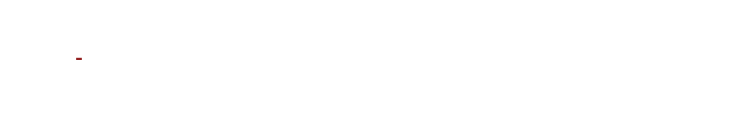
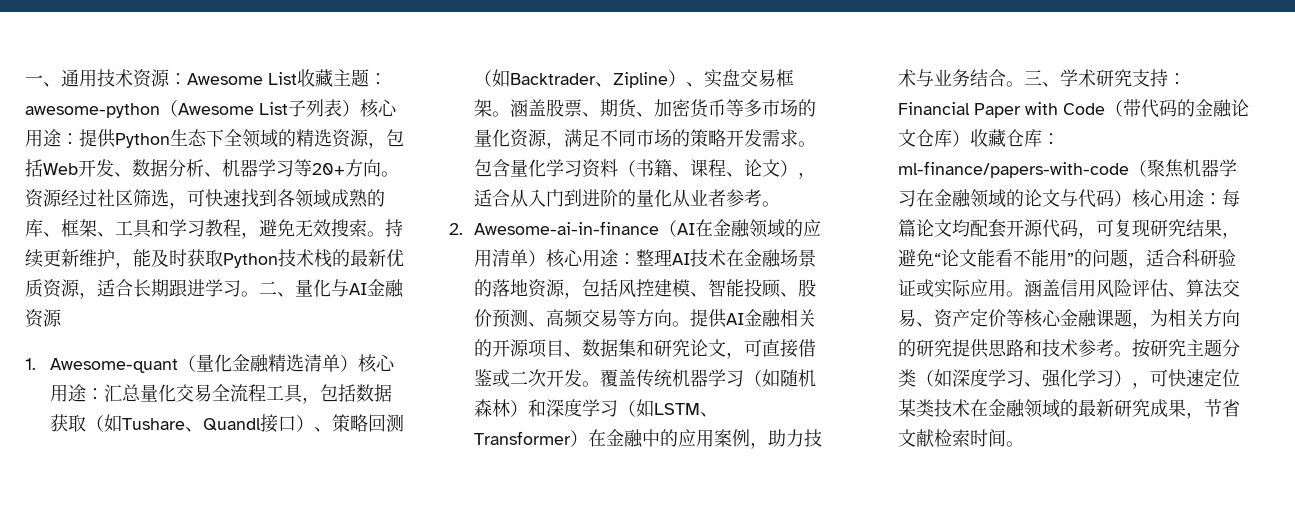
[75,57,83,65] - -> [25,69,387,88] [25,99,397,118] [25,129,404,149] [25,159,399,177] [25,189,385,209] [25,219,403,239] [25,249,404,269] [25,279,404,299] [25,309,62,328] [25,354,395,373] [49,384,392,404] [49,414,404,433] [473,69,794,88] [473,99,816,118] [473,129,816,149] [473,159,816,179] [473,189,780,207] [449,219,821,238] [473,249,816,268] [473,279,816,299] [473,309,816,328] [473,339,816,359] [473,369,816,388] [473,399,718,417] [473,429,822,449] [897,69,1186,87] [897,99,1249,118] [897,129,1060,147] [897,159,1237,178] [897,189,1240,208] [897,219,1240,239] [897,249,1236,269] [897,279,1240,298] [897,308,1240,329] [897,339,1240,358] [897,368,1240,389] [897,399,1240,419] [897,429,1024,447] 一、通用技术资源：Awesome List收藏主题：awesome-python（Awesome List子列表）核心用途：提供Python生态下全领域的精选资源，包括Web开发、数据分析、机器学习等20+方向。资源经过社区筛选，可快速找到各领域成熟的库、框架、工具和学习教程，避免无效搜索。持续更新维护，能及时获取Python技术栈的最新优质资源，适合长期跟进学习。二、量化与AI金融资源 // 1. Awesome-quant（量化金融精选清单）核心用途：汇总量化交易全流程工具，包括数据获取（如Tushare、Quandl接口）、策略回测（如Backtrader、Zipline）、实盘交易框架。涵盖股票、期货、加密货币等多市场的量化资源，满足不同市场的策略开发需求。包含量化学习资料（书籍、课程、论文），适合从入门到进阶的量化从业者参考。 // 2. Awesome-ai-in-finance（AI在金融领域的应用清单）核心用途：整理AI技术在金融场景的落地资源，包括风控建模、智能投顾、股价预测、高频交易等方向。提供AI金融相关的开源项目、数据集和研究论文，可直接借鉴或二次开发。覆盖传统机器学习（如随机森林）和深度学习（如LSTM、Transformer）在金融中的应用案例，助力技术与业务结合。三、学术研究支持：Financial Paper with Code（带代码的金融论文仓库）收藏仓库：ml-finance/papers-with-code（聚焦机器学习在金融领域的论文与代码）核心用途：每篇论文均配套开源代码，可复现研究结果，避免“论文能看不能用”的问题，适合科研验证或实际应用。涵盖信用风险评估、算法交易、资产定价等核心金融课题，为相关方向的研究提供思路和技术参考。按研究主题分类（如深度学习、强化学习），可快速定位某类技术在金融领域的最新研究成果，节省文献检索时间。

